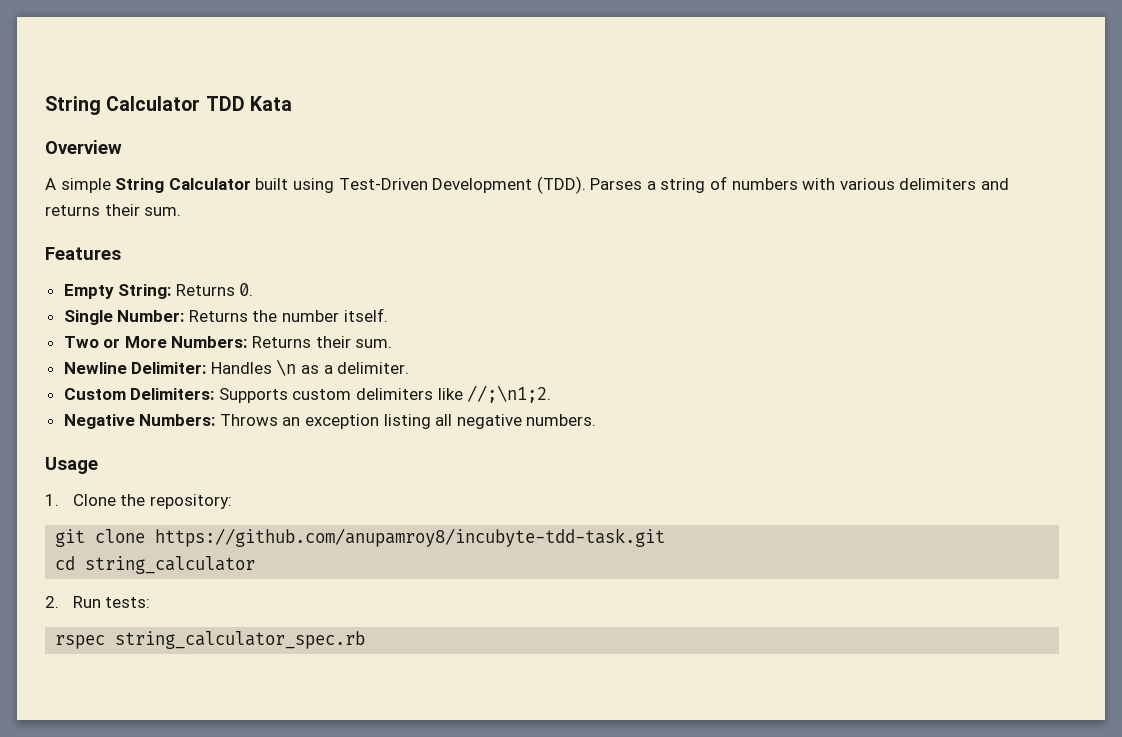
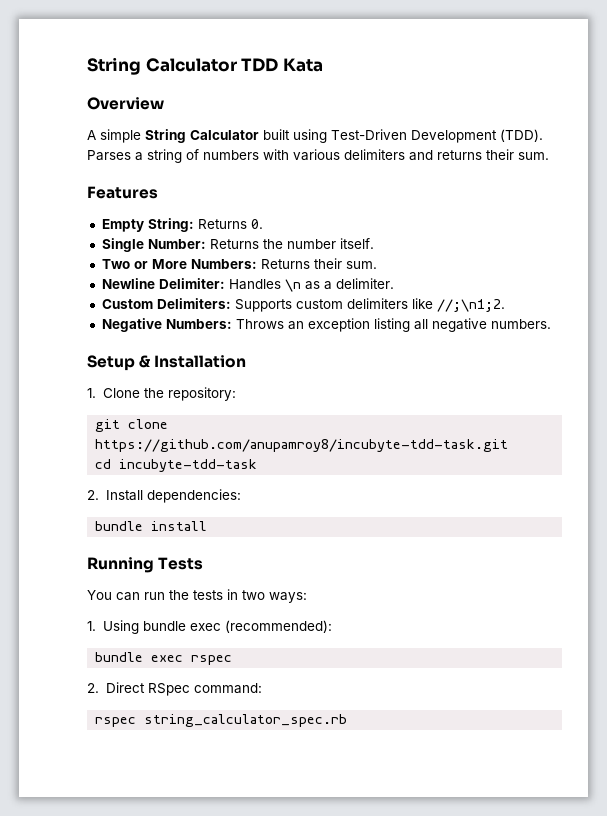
[45,457,98,474] Usage -> [87,355,247,371] Setup & Installation
[85,556,256,574] [45,596,151,608] string_calculator // 2. Run tests: -> [119,459,258,472] [87,489,241,503] [95,521,208,531] [87,557,204,573] [87,589,307,603] [87,620,333,634] [95,652,233,665] [87,682,262,696] incubyte-tdd-task // 2. Install dependencies: // bundle install // Running Tests // You can run the tests in two ways: // 1. Using bundle exec (recommended): // bundle exec rspec // 2. Direct RSpec command:

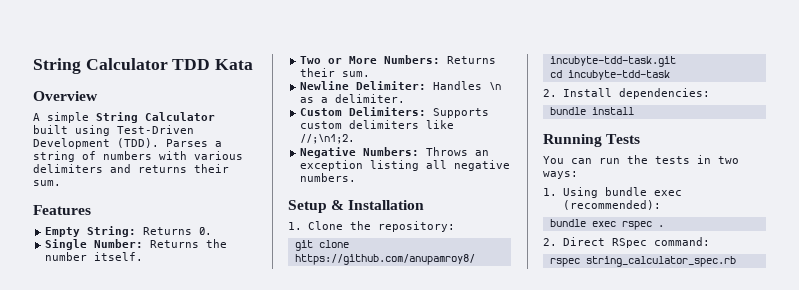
(233, 660) none -> [657,225,664,227] .

